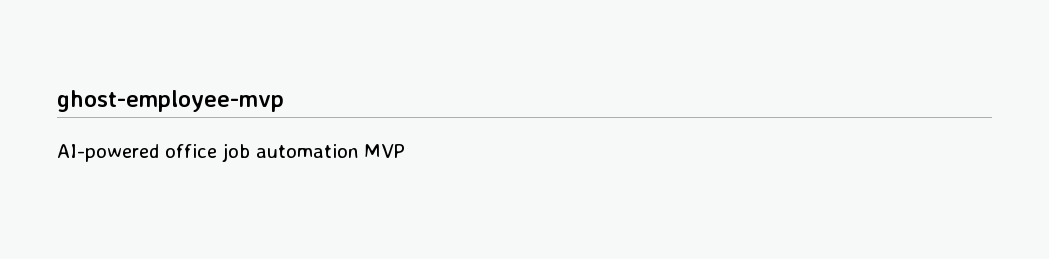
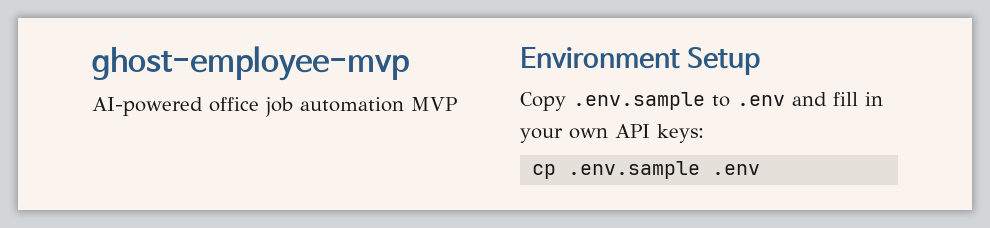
(405, 151) none -> [520,47,761,75] [520,92,883,111] [520,124,704,143] [532,161,761,179] // Environment Setup // Copy .env.sample to .env and fill in your own API keys: // cp .env.sample .env

